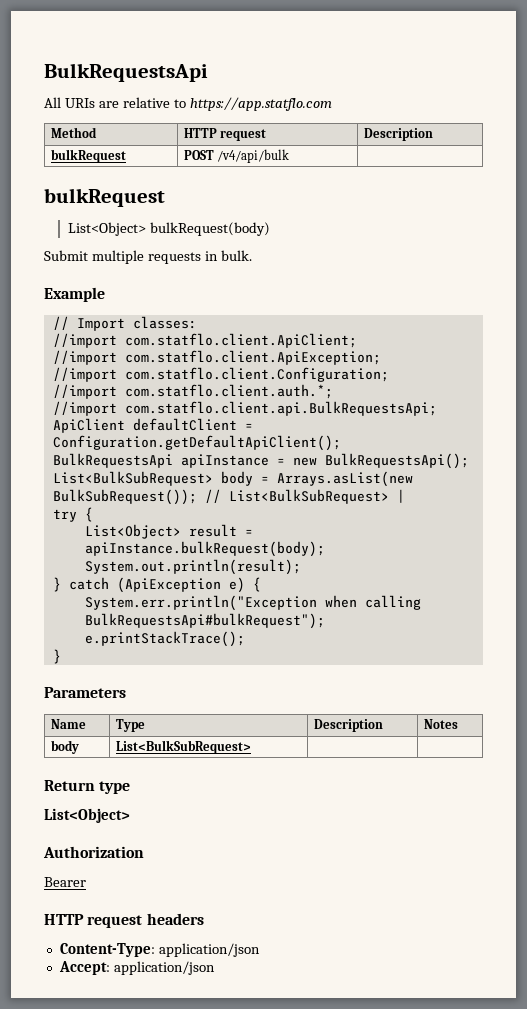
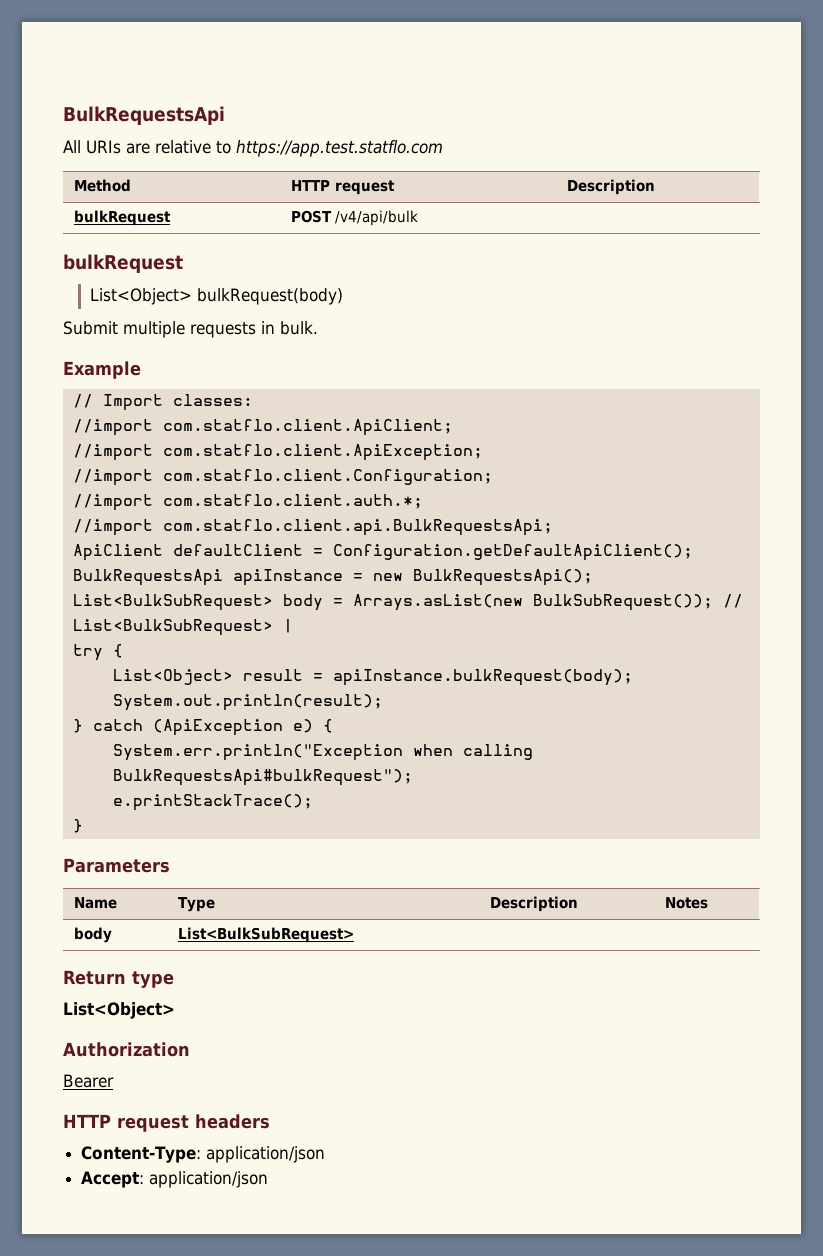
[189,97,332,111] https://app.statflo.com -> [236,140,443,157] https://app.test.statflo.com

